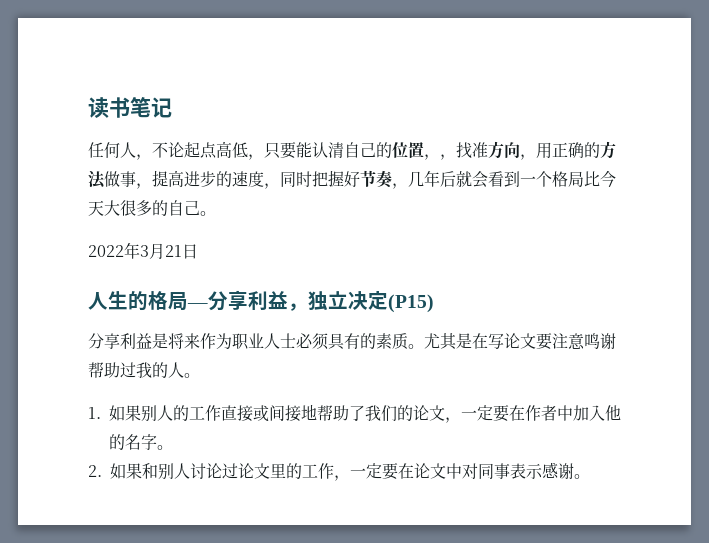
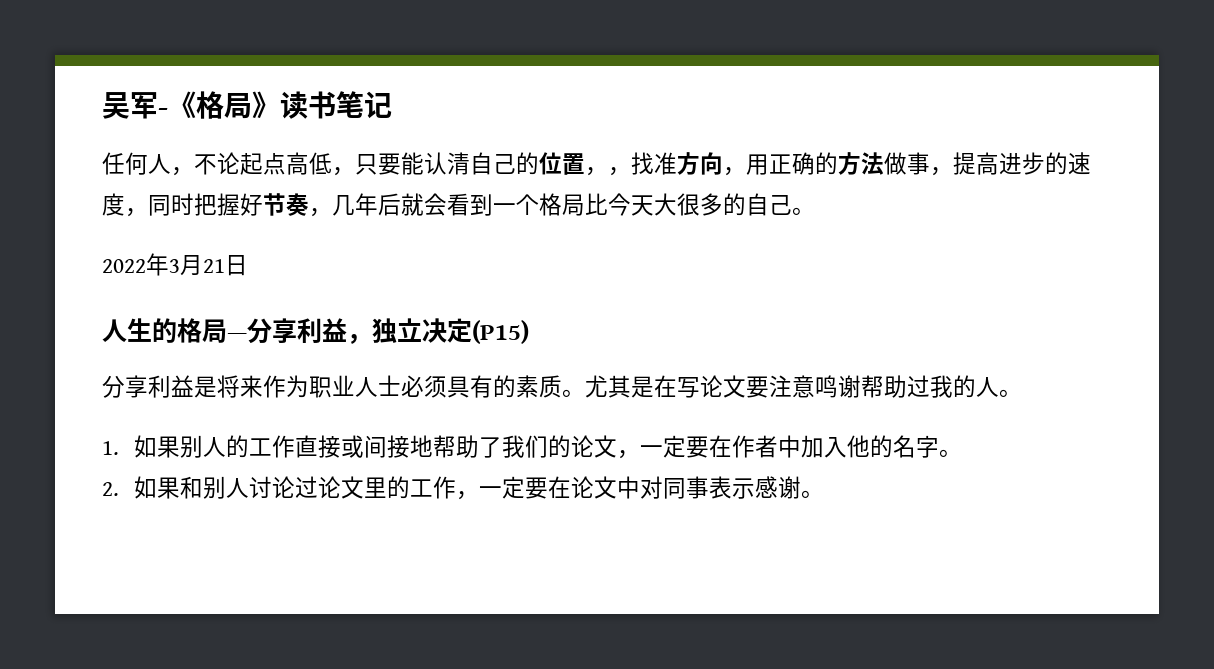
(88, 107) none -> [102,91,280,119] 吴军-《格局》

